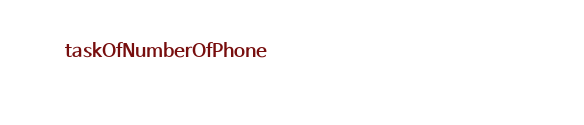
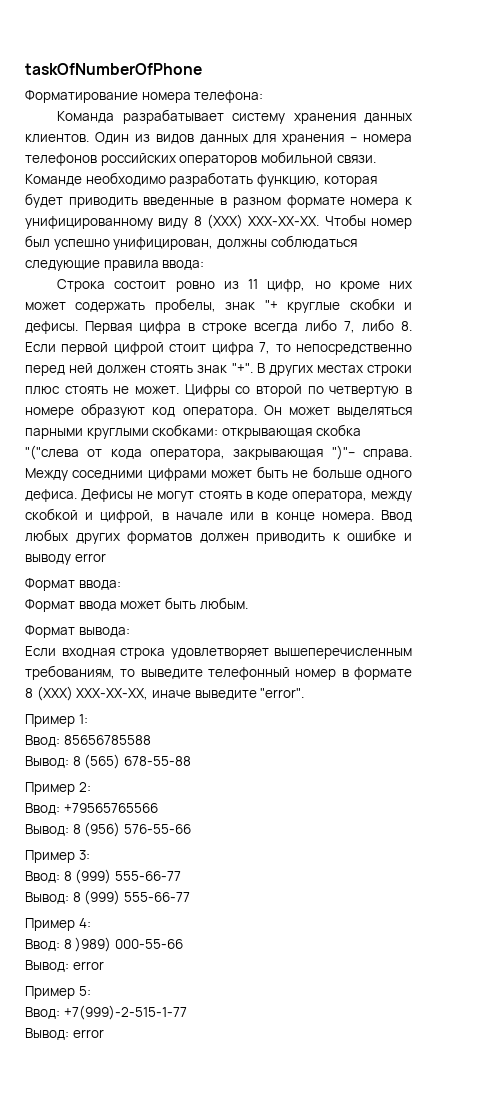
(267, 50) none -> [25,90,264,103] [57,109,412,124] [25,132,412,145] [25,151,376,166] [25,172,377,187] [25,193,413,208] [25,214,412,229] [25,235,357,250] [25,260,205,271] [57,279,412,292] [25,298,413,313] [25,319,412,334] [25,342,413,355] [25,363,412,376] [25,384,413,397] [25,403,412,418] [25,424,361,439] [25,445,412,460] [25,466,413,481] [25,489,412,502] [25,508,413,523] [25,529,412,544] [25,553,106,565] [25,578,121,591] [25,597,248,612] [25,625,130,638] [25,646,412,659] [25,665,412,680] [25,686,305,701] [25,714,88,727] [25,735,151,747] [25,754,191,769] [25,782,91,795] [25,803,158,815] [25,822,191,837] [25,850,90,863] [25,869,181,884] [25,890,190,905] [25,918,91,931] [25,937,183,952] [25,960,104,972] [25,986,91,999] [25,1005,187,1020] [25,1028,104,1040] // Форматирование номера телефона: // Команда разрабатывает систему хранения данных клиентов. Один из видов данных для хранения – номера телефонов российских операторов мобильной связи. Команде необходимо разработать функцию, которая будет приводить введенные в разном формате номера к унифицированному виду 8 (ХХХ) ХХХ-ХХ-ХХ. Чтобы номер был успешно унифицирован, должны соблюдаться следующие правила ввода: // Строка состоит ровно из 11 цифр, но кроме них может содержать пробелы, знак "+ круглые скобки и дефисы. Первая цифра в строке всегда либо 7, либо 8. Если первой цифрой стоит цифра 7, то непосредственно перед ней должен стоять знак "+". В других местах строки плюс стоять не может. Цифры со второй по четвертую в номере образуют код оператора. Он может выделяться парными круглыми скобками: открывающая скобка "("слева от кода оператора, закрывающая ")"– справа. Между соседними цифрами может быть не больше одного дефиса. Дефисы не могут стоять в коде оператора, между скобкой и цифрой, в начале или в конце номера. Ввод любых других форматов должен приводить к ошибке и выводу error // Формат ввода: // Формат ввода может быть любым. // Формат вывода: // Если входная строка удовлетворяет вышеперечисленным требованиям, то выведите телефонный номер в формате 8 (XXX) XXX-XX-XX, иначе выведите "error". // Пример 1: // Ввод: 85656785588 // Вывод: 8 (565) 678-55-88 // Пример 2: // Ввод: +79565765566 // Вывод: 8 (956) 576-55-66 // Пример 3: // Ввод: 8 (999) 555-66-77 // Вывод: 8 (999) 555-66-77 // Пример 4: // Ввод: 8 )989) 000-55-66 // Вывод: error // Пример 5: // Ввод: +7(999)-2-515-1-77 // Вывод: error

